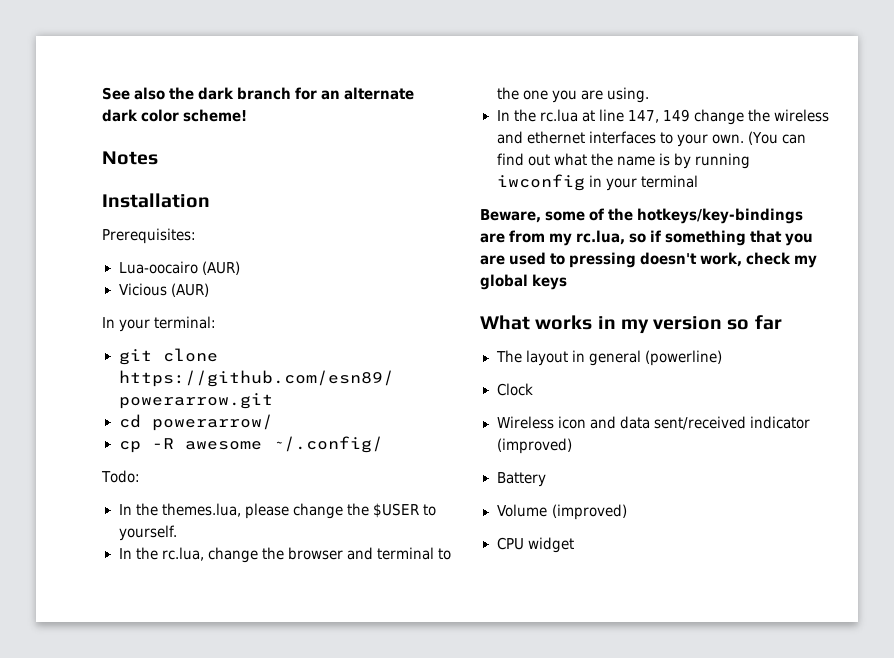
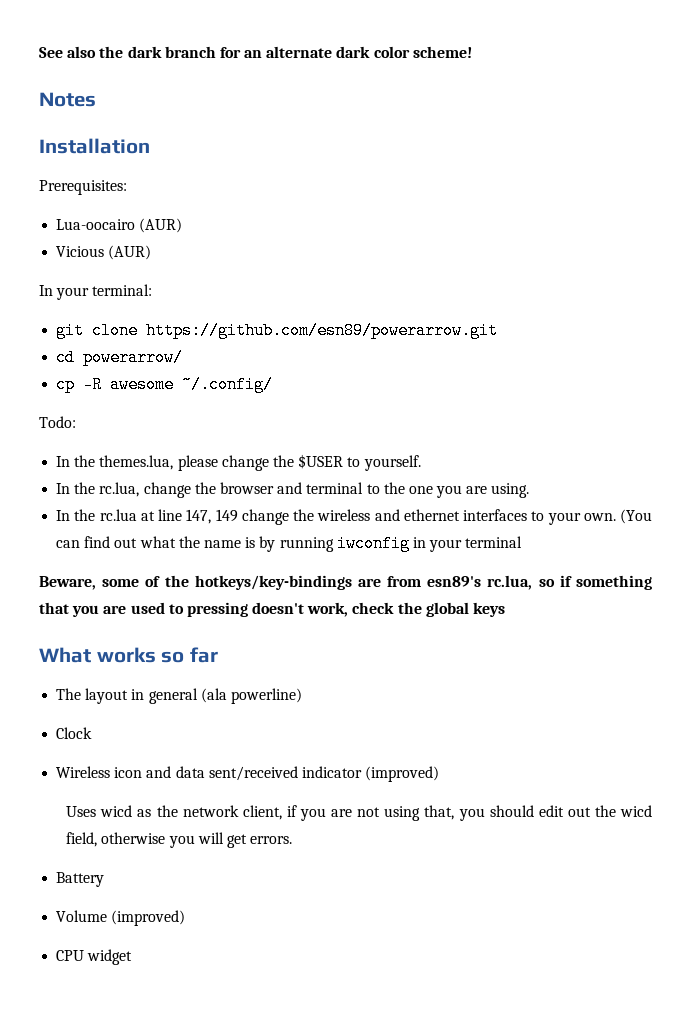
[549,233,573,246] my -> [427,576,482,587] esn89's
[794,255,818,268] my -> [397,602,422,614] the
[597,316,723,334] in my version -> (156, 655) none
[644,350,722,366] (powerline) -> [200,688,302,704] (ala powerline)
(572, 446) none -> [66,805,652,821] [66,832,293,848] // Uses wicd as the network client, if you are not using that, you should edit out the wicd field, otherwise you will get errors.

